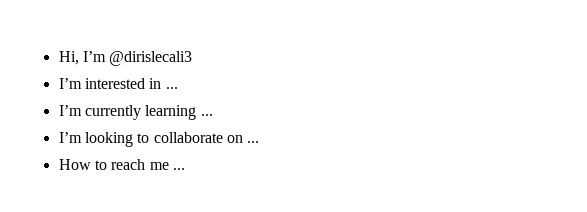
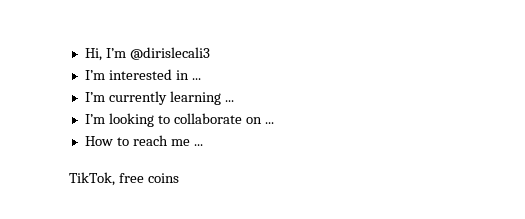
(185, 169) none -> [69,172,179,186] // TikTok, free coins

